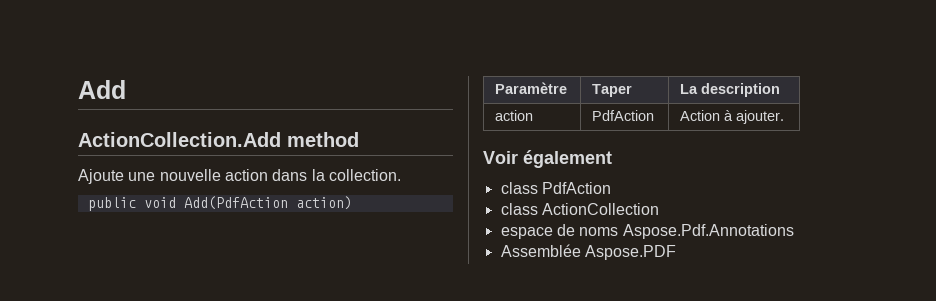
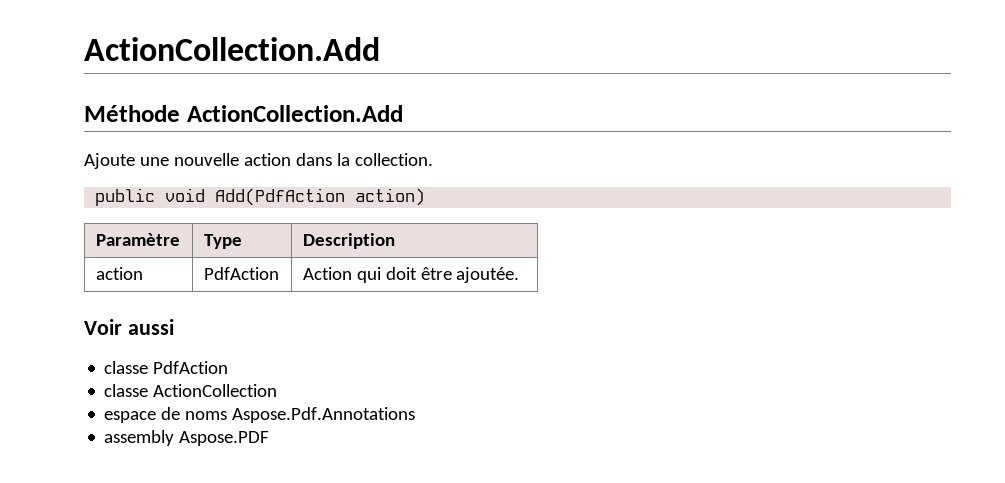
[78,80,126,99] [78,132,359,147] Add // ActionCollection.Add method -> [84,37,380,61] [84,105,403,122] ActionCollection.Add // Méthode ActionCollection.Add
[592,84,633,97] [680,83,781,97] Taper | La description -> [203,234,242,249] [302,233,395,249] Type | Description
[724,110,785,124] à ajouter. -> [356,267,520,283] qui doit être ajoutée.
[523,150,612,168] [500,182,538,194] également // class -> [127,319,174,335] [104,361,149,374] aussi // classe
[500,203,538,215] class -> [104,384,149,397] classe
[500,244,581,257] Assemblée -> [104,430,175,446] assembly

